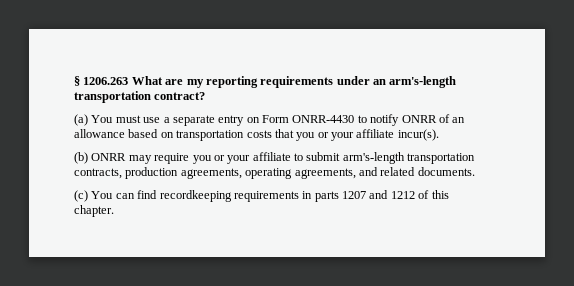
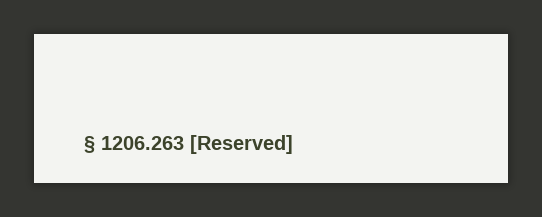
[131,76,457,88] [74,91,206,103] [74,114,466,126] [74,129,439,141] [74,152,476,164] [74,167,475,179] [74,190,449,202] [74,205,114,217] What are my reporting requirements under an arm's-length transportation contract? // (a) You must use a separate entry on Form ONRR-4430 to notify ONRR of an allowance based on transportation costs that you or your affiliate incur(s). // (b) ONRR may require you or your affiliate to submit arm's-length transportation contracts, production agreements, operating agreements, and related documents. // (c) You can find recordkeeping requirements in parts 1207 and 1212 of this chapter. -> [190,135,293,154] [Reserved]

